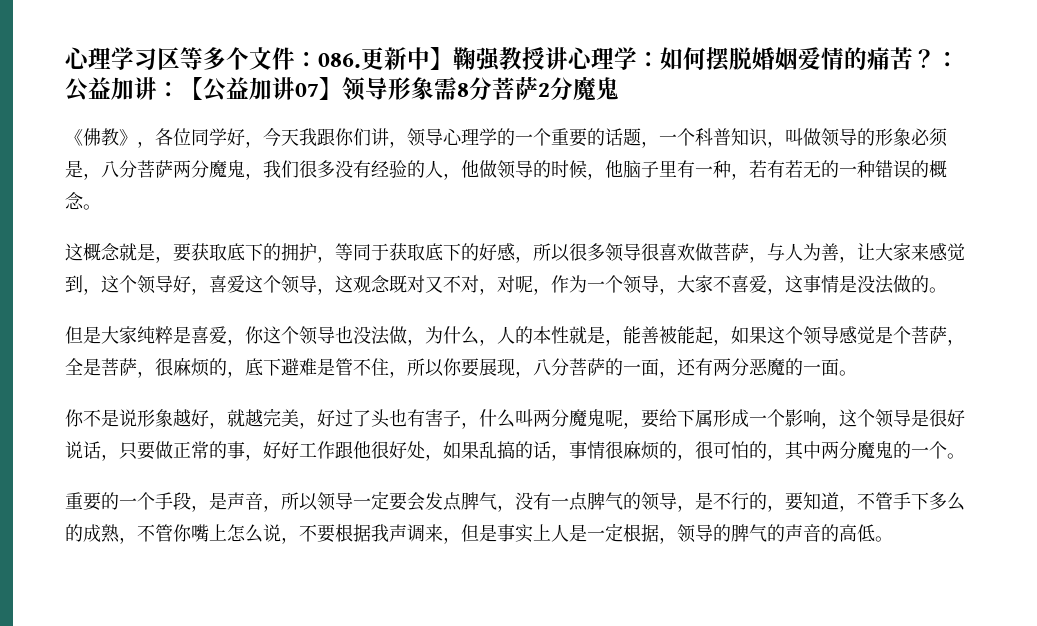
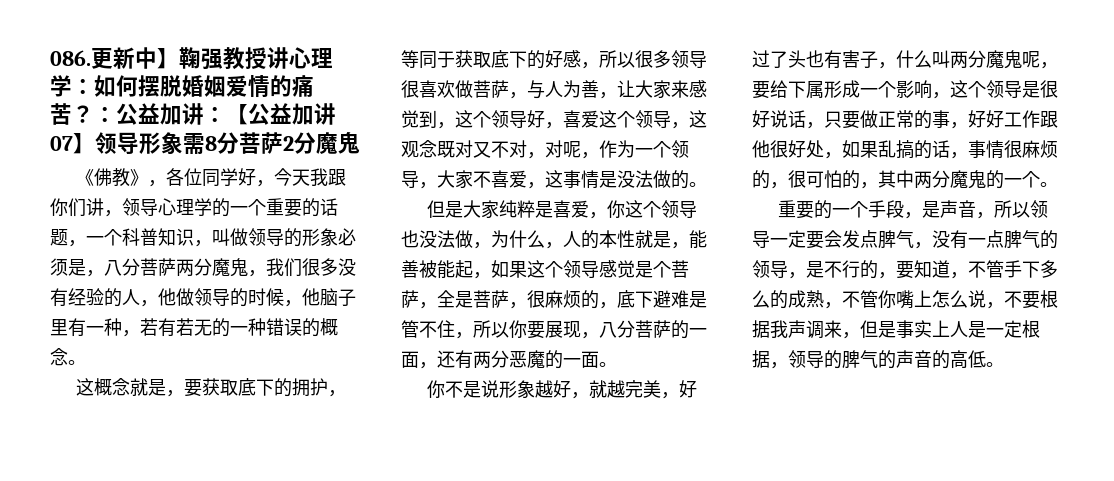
[65,47,318,70] 心理学习区等多个文件： -> (50, 58) none

